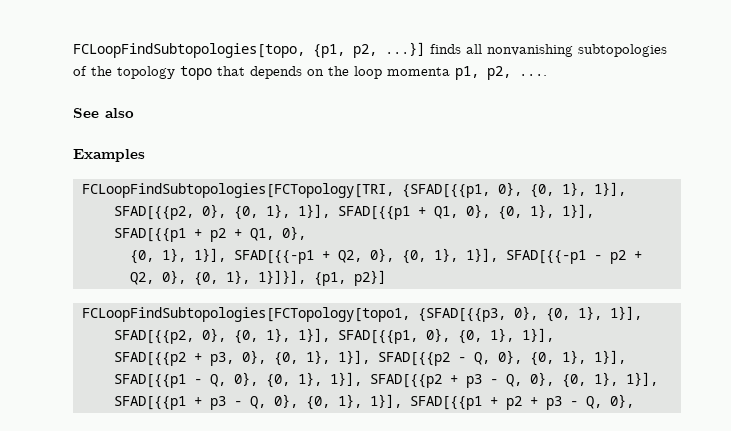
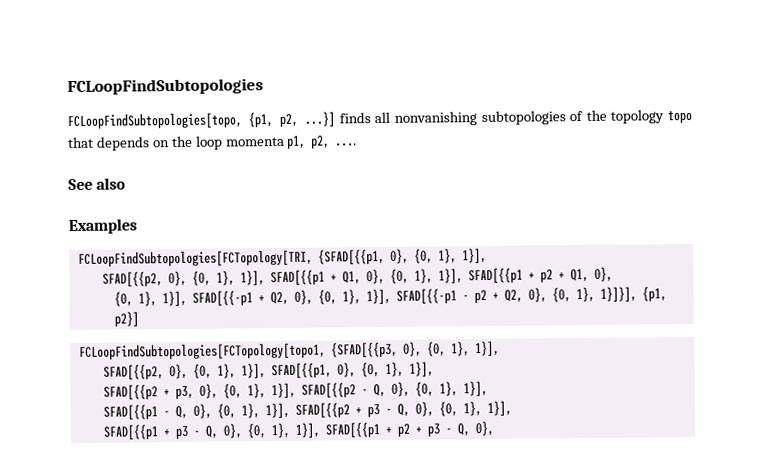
(73, 50) none -> [67,78,264,96] FCLoopFindSubtopologies //

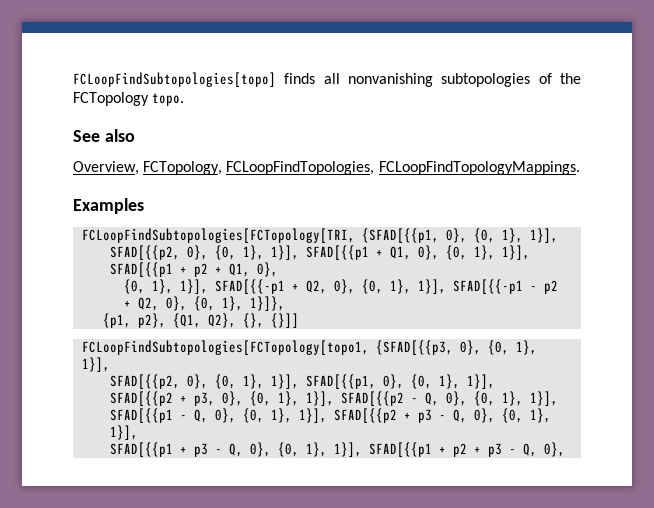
[67,78,264,96] [67,111,336,130] FCLoopFindSubtopologies // FCLoopFindSubtopologies[topo, {p1, p2, ...}] -> [73,72,276,87] FCLoopFindSubtopologies[topo]
[610,109,692,124] [68,135,358,151] [68,177,127,191] topology topo that depends on the loop momenta p1, p2, .... // See also -> [73,92,185,106] [73,129,135,142] [73,161,580,175] FCTopology topo. // See also // Overview, FCTopology, FCLoopFindTopologies, FCLoopFindTopologyMappings.
[599,286,667,302] [113,311,139,327] 1}]}], {p1, p2}] -> [250,296,286,311] [103,313,300,328] 1}]}, // {p1, p2}, {Q1, Q2}, {}, {}]]

